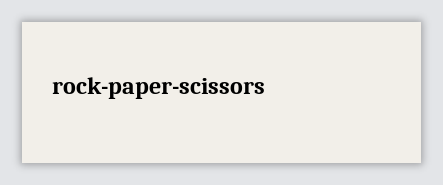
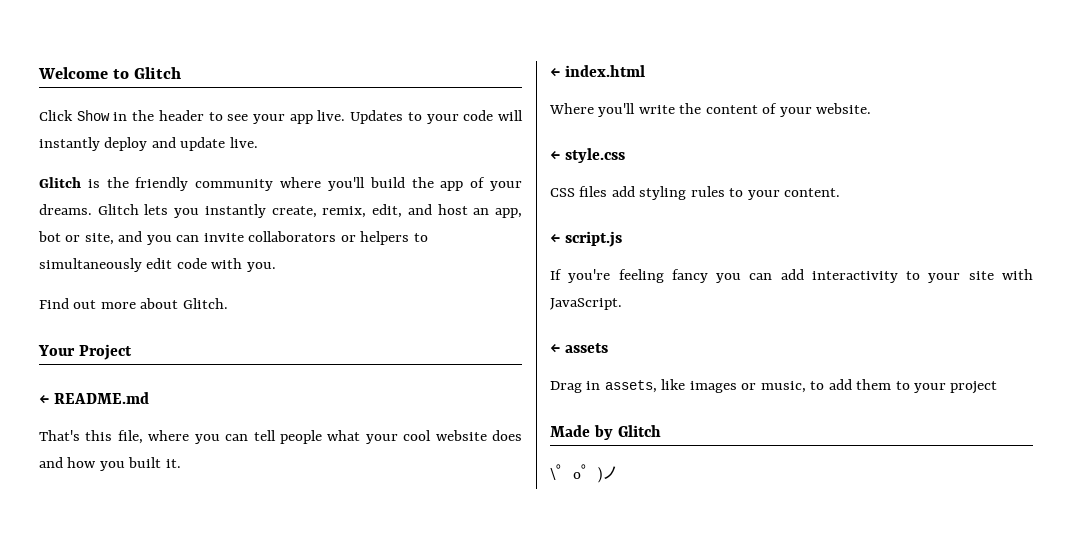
[52,77,265,99] rock-paper-scissors -> [38,67,182,79] [39,110,523,124] [39,137,258,151] [39,177,522,191] [39,204,523,218] [38,231,428,245] [39,258,276,272] [39,298,228,309] [38,344,132,360] [39,392,149,404] [39,430,522,444] [39,457,181,471] [550,65,645,77] [549,103,872,117] [550,148,625,163] [550,186,841,200] [550,231,622,247] [550,269,1033,283] [550,298,622,310] [550,343,608,353] [550,379,998,394] [550,425,661,440] [550,464,619,483] Welcome to Glitch // Click Show in the header to see your app live. Updates to your code will instantly deploy and update live. // Glitch is the friendly community where you'll build the app of your dreams. Glitch lets you instantly create, remix, edit, and host an app, bot or site, and you can invite collaborators or helpers to simultaneously edit code with you. // Find out more about Glitch. // Your Project // ← README.md // That's this file, where you can tell people what your cool website does and how you built it. // ← index.html // Where you'll write the content of your website. // ← style.css // CSS files add styling rules to your content. // ← script.js // If you're feeling fancy you can add interactivity to your site with JavaScript. // ← assets // Drag in assets, like images or music, to add them to your project // Made by Glitch // \゜o゜)ノ

